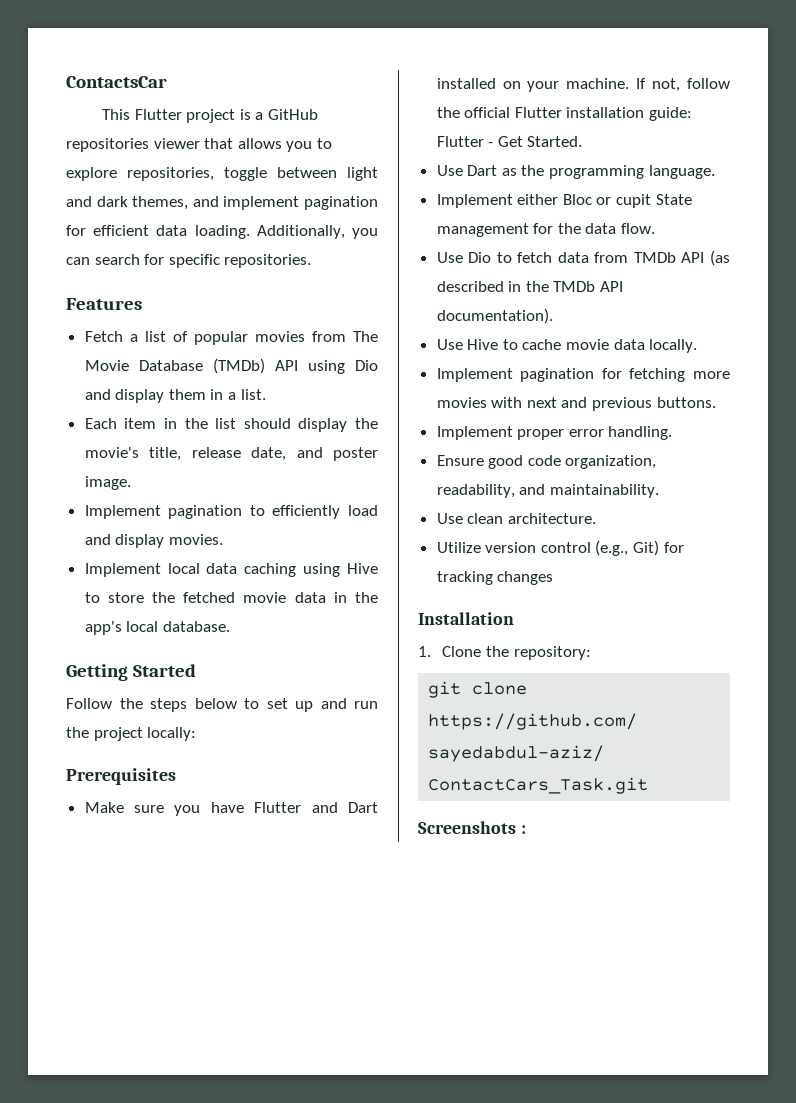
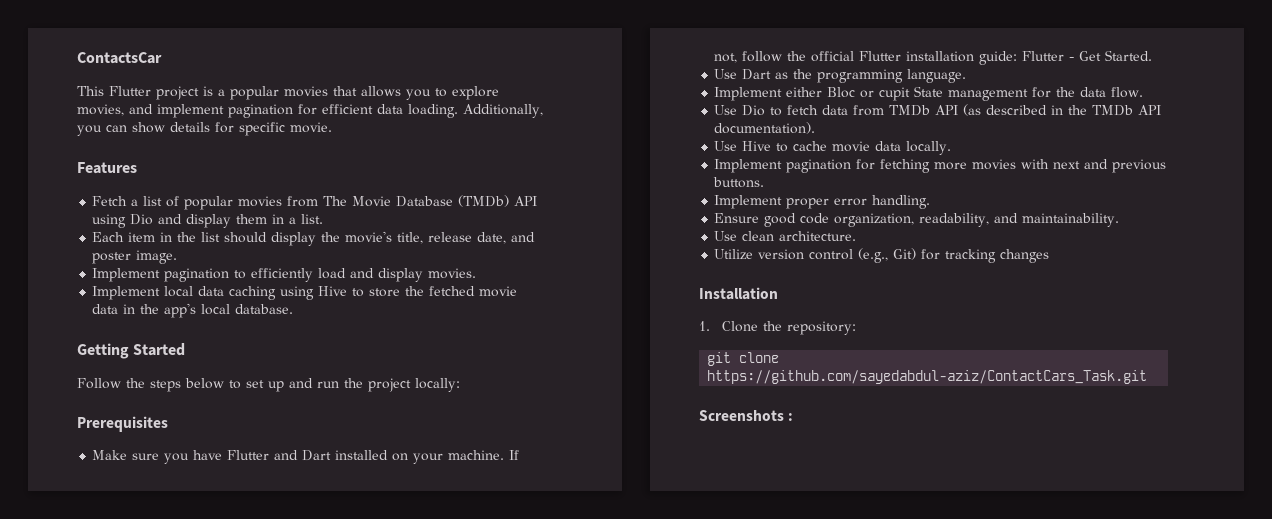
[267,109,318,120] [66,138,200,152] GitHub repositories viewer -> [230,86,328,100] popular movies
[127,167,378,181] [66,196,189,210] repositories, toggle between light and dark themes, -> [77,104,124,116] movies,
[94,254,140,265] search -> [132,122,210,133] show details
[224,254,312,268] repositories. -> [290,122,332,133] movie.

